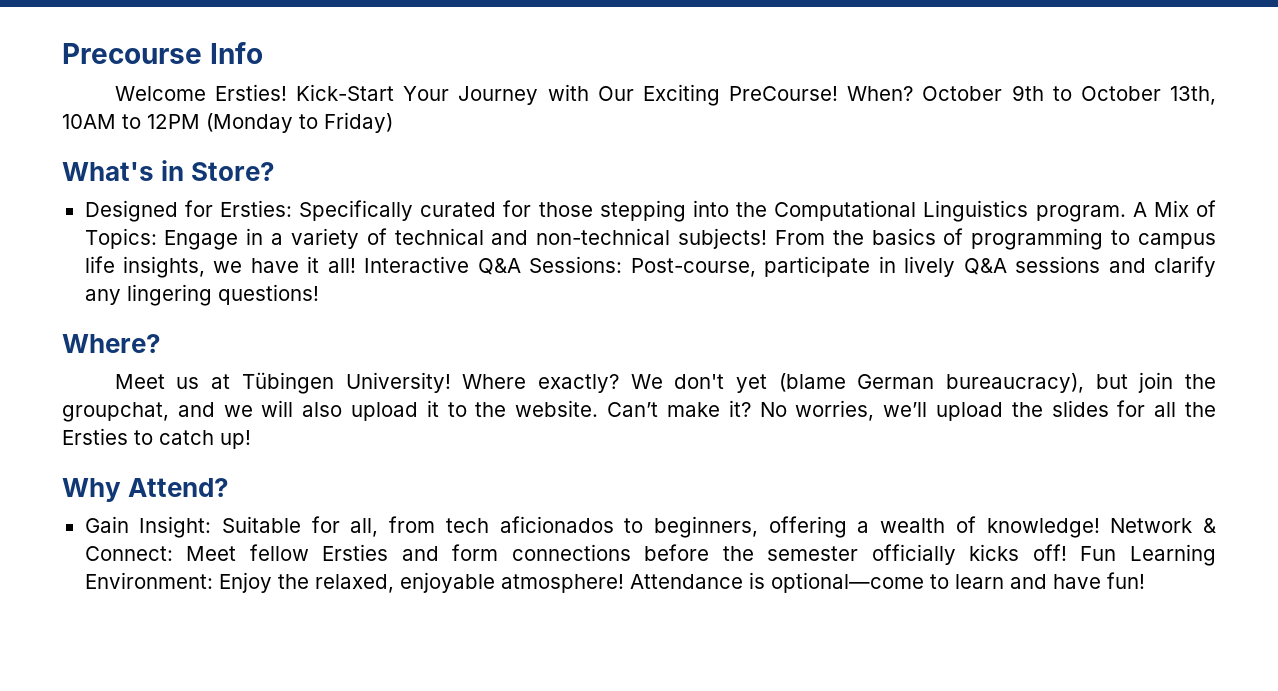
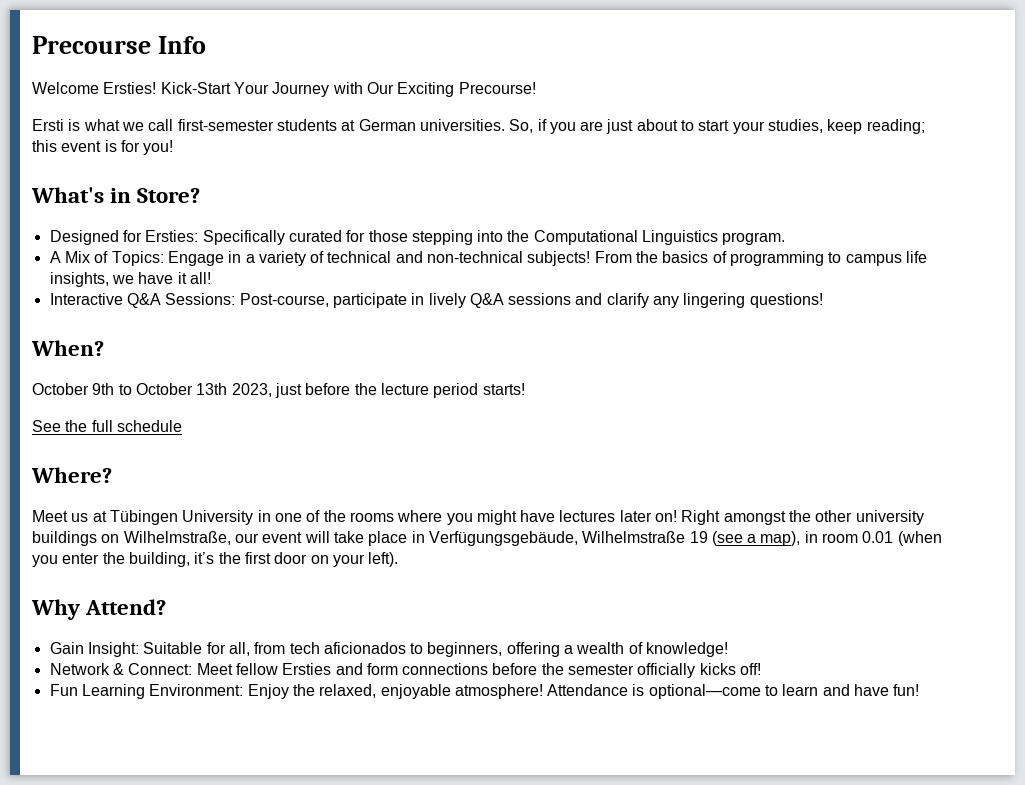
[729,85,1217,105] [62,112,393,133] PreCourse! When? October 9th to October 13th, 10AM to 12PM (Monday to Friday) -> [458,82,536,94] [32,119,925,134] [32,140,174,155] Precourse! // Ersti is what we call first-semester students at German universities. So, if you are just about to start your studies, keep reading; this event is for you!
(1126, 213) none -> (786, 238) //
(356, 265) none -> (211, 278) //
(319, 294) none -> [31,340,104,356] [32,383,525,398] [32,420,182,432] // When? // October 9th to October 13th 2023, just before the lecture period starts! // See the full schedule
[345,372,1216,393] [62,400,1217,422] [62,428,251,449] University! Where exactly? We don't yet (blame German bureaucracy), but join the groupchat, and we will also upload it to the website. Can’t make it? No worries, we’ll upload the slides for all the Ersties to catch up! -> [182,510,924,525] [32,531,942,546] [32,552,399,567] University in one of the rooms where you might have lectures later on! Right amongst the other university buildings on Wilhelmstraße, our event will take place in Verfügungsgebäude, Wilhelmstraße 19 (see a map), in room 0.01 (when you enter the building, it’s the first door on your left).
(1100, 528) none -> (729, 649) //
(1067, 552) none -> (762, 669) //

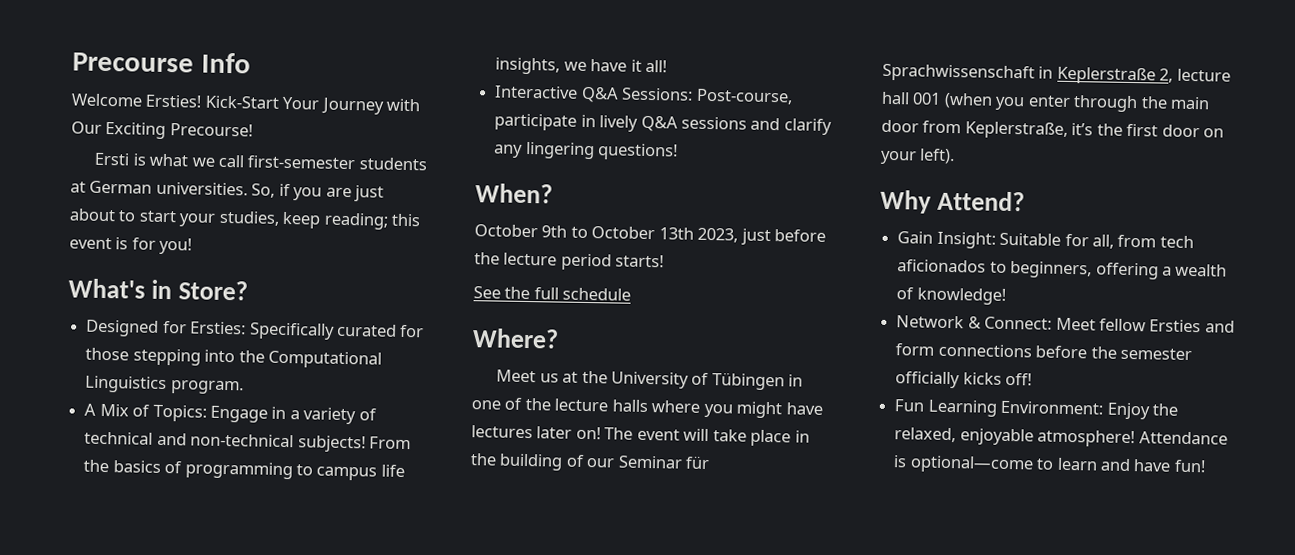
[109,510,254,525] Tübingen University -> [581,370,785,391] the University of Tübingen
[349,512,394,522] rooms -> [554,398,648,413] lecture halls
[681,510,924,525] [32,531,259,546] Right amongst the other university buildings on Wilhelmstraße, our -> [604,427,634,440] The
[428,531,942,546] [32,552,190,567] Verfügungsgebäude, Wilhelmstraße 19 (see a map), in room 0.01 (when you enter the building, -> [470,453,711,471] [882,63,1231,85] [881,91,1211,113] [881,119,1068,139] the building of our Seminar für Sprachwissenschaft in Keplerstraße 2, lecture hall 001 (when you enter through the main door from Keplerstraße,

